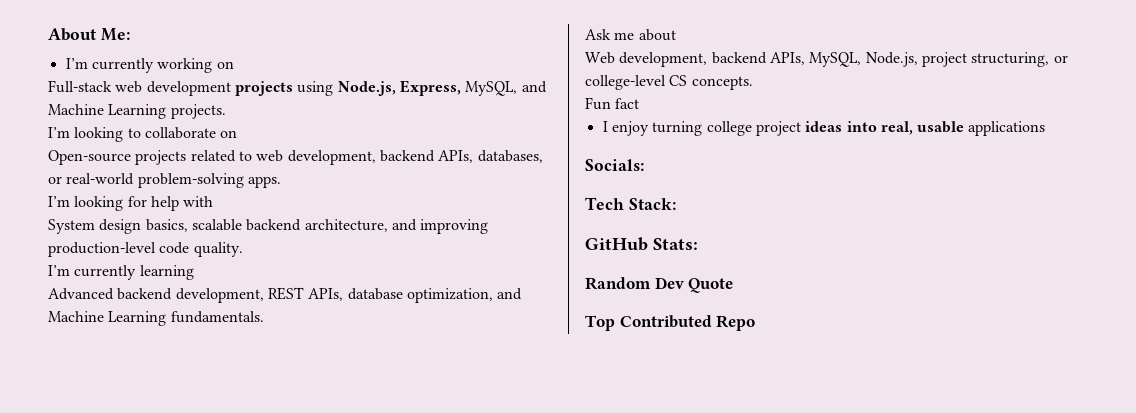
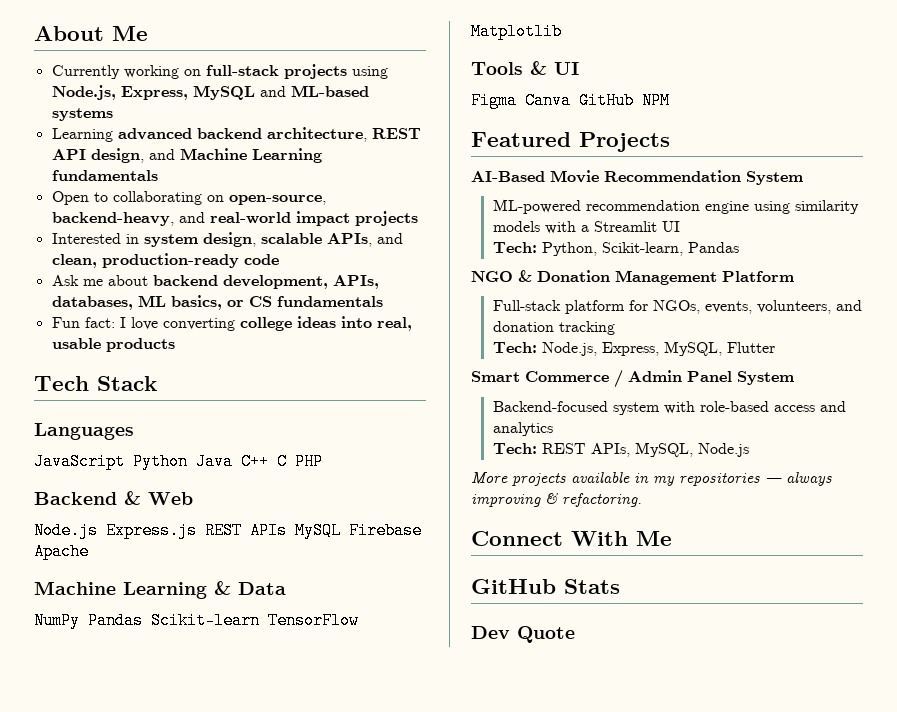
[100,28,130,41] [65,58,154,73] Me: // I’m currently -> [112,26,148,41] [51,65,120,79] Me // Currently
[48,80,231,96] // Full-stack web development -> [205,65,279,76] full-stack
[465,81,547,96] [48,104,226,119] [48,127,238,142] [48,150,543,165] [48,173,281,188] [48,196,214,211] [48,219,489,234] [48,242,243,257] [48,265,194,280] [48,287,523,303] [48,311,264,326] [585,29,676,41] [585,52,1068,67] [585,75,753,90] [585,97,640,110] [602,121,801,136] MySQL, and Machine Learning projects. // I’m looking to collaborate on // Open-source projects related to web development, backend APIs, databases, or real-world problem-solving apps. // I’m looking for help with // System design basics, scalable backend architecture, and improving production-level code quality. // I’m currently learning // Advanced backend development, REST APIs, database optimization, and Machine Learning fundamentals. // Ask me about // Web development, backend APIs, MySQL, Node.js, project structuring, or college-level CS concepts. // Fun fact // I enjoy turning college project -> [192,85,369,100] [51,108,113,121] [51,127,421,142] [51,148,322,163] [51,170,158,181] [51,191,326,205] [51,211,418,226] [51,232,403,247] [51,253,279,268] [51,275,379,289] [51,295,383,310] [51,317,292,331] MySQL and ML-based systems // Learning advanced backend architecture, REST API design, and Machine Learning fundamentals // Open to collaborating on open-source, backend-heavy, and real-world impact projects // Interested in system design, scalable APIs, and clean, production-ready code // Ask me about backend development, APIs, databases, ML basics, or CS fundamentals // Fun fact: I love converting college
[968,121,1046,136] [585,159,644,171] applications // Socials: -> [105,338,175,352] products
[628,198,676,210] [585,237,698,251] [585,277,651,290] Stack: // GitHub Stats: // Random -> [97,376,157,391] [34,423,134,440] [34,453,323,470] [34,491,193,505] [34,522,422,539] [34,543,89,560] [34,581,286,599] [34,612,359,629] [471,23,562,40] [471,61,579,75] [471,92,670,109] [471,132,670,152] [471,170,803,185] [492,199,859,214] [492,221,680,234] [492,242,739,256] [471,270,794,285] [492,300,862,314] [492,321,615,335] [492,341,775,356] [471,370,794,388] [492,401,846,415] [492,422,553,436] [492,442,749,457] [471,472,832,486] [471,493,642,507] [471,531,672,546] [471,579,620,594] Stack // Languages // JavaScript Python Java C++ C PHP // Backend & Web // Node.js Express.js REST APIs MySQL Firebase Apache // Machine Learning & Data // NumPy Pandas Scikit-learn TensorFlow Matplotlib // Tools & UI // Figma Canva GitHub NPM // Featured Projects // AI-Based Movie Recommendation System // ML-powered recommendation engine using similarity models with a Streamlit UI // Tech: Python, Scikit-learn, Pandas // NGO & Donation Management Platform // Full-stack platform for NGOs, events, volunteers, and donation tracking // Tech: Node.js, Express, MySQL, Flutter // Smart Commerce / Admin Panel System // Backend-focused system with role-based access and analytics // Tech: REST APIs, MySQL, Node.js // More projects available in my repositories — always improving & refactoring. // Connect With Me // GitHub Stats //
[585,315,756,331] // Top Contributed Repo -> (575, 634) none

